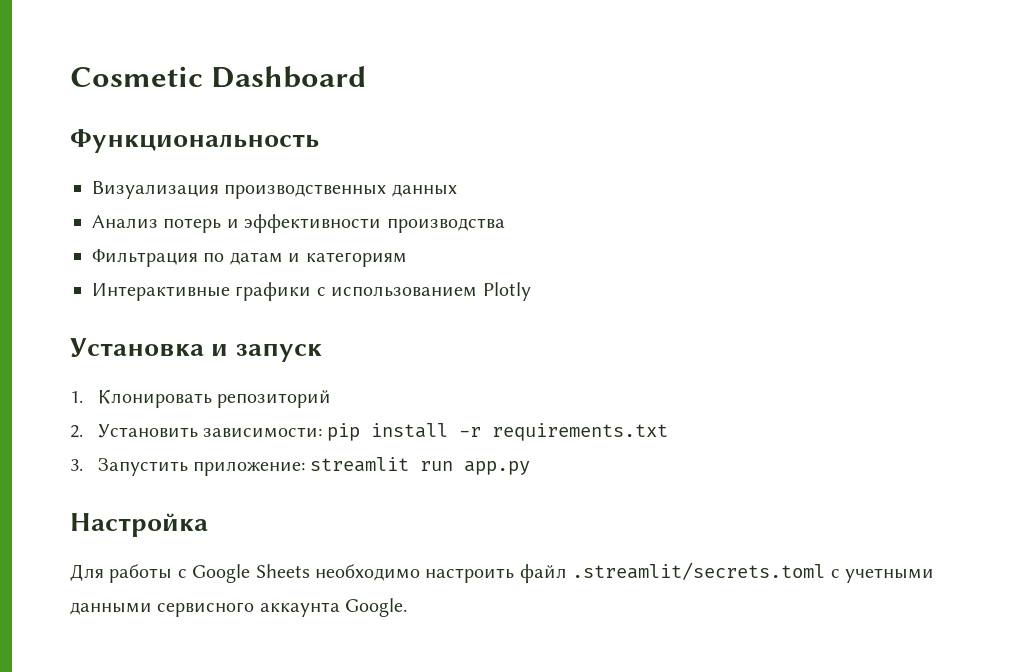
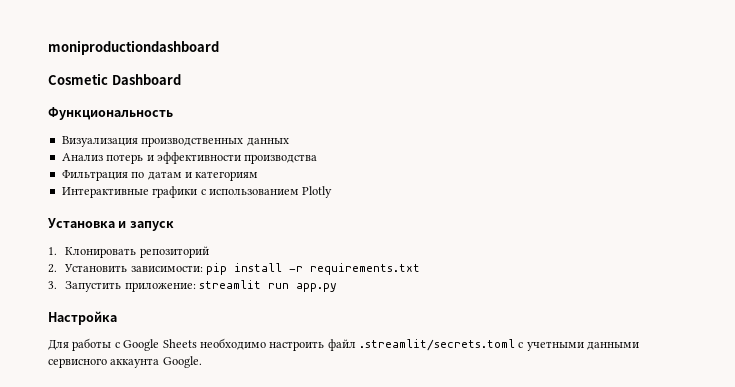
(70, 76) none -> [48,40,219,55] moniproductiondashboard //

